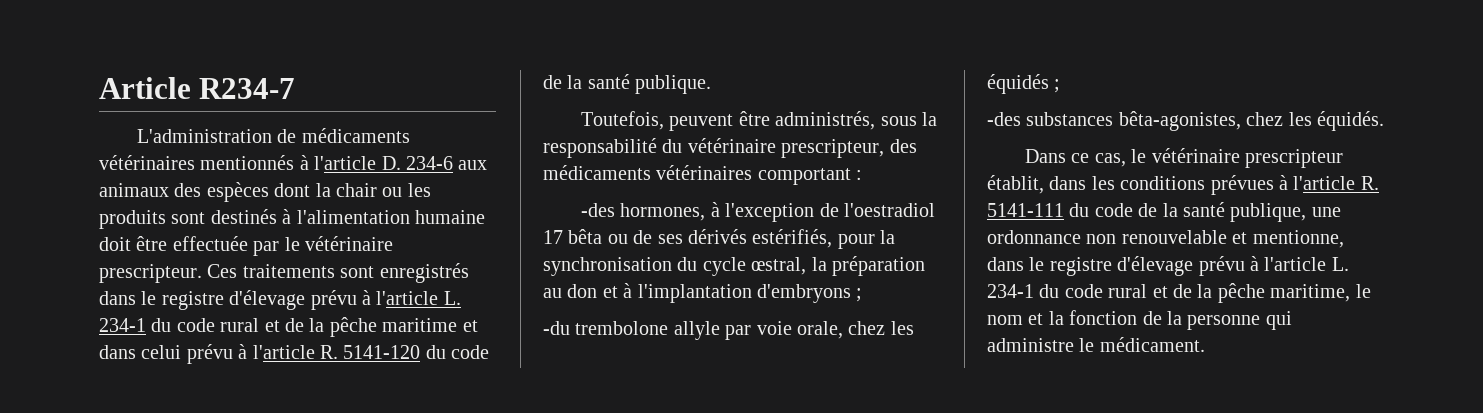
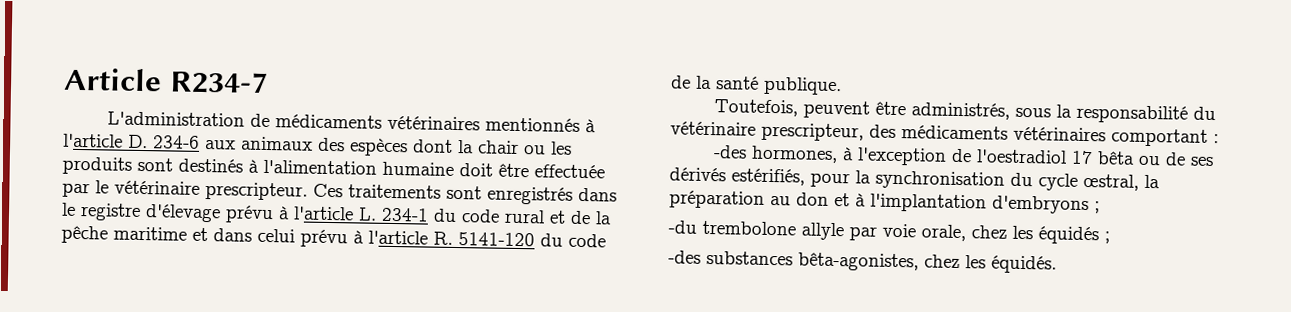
[1025,148,1344,168] [987,175,1379,195] [987,202,1341,222] [987,230,1344,248] [987,256,1349,276] [987,283,1371,303] [987,310,1292,330] [987,337,1205,352] // Dans ce cas, le vétérinaire prescripteur établit, dans les conditions prévues à l'article R. 5141-111 du code de la santé publique, une ordonnance non renouvelable et mentionne, dans le registre d'élevage prévu à l'article L. 234-1 du code rural et de la pêche maritime, le nom et la fonction de la personne qui administre le médicament. -> (1057, 264) none

